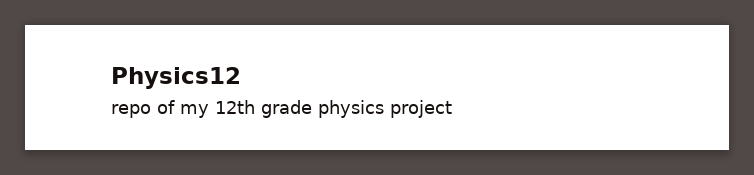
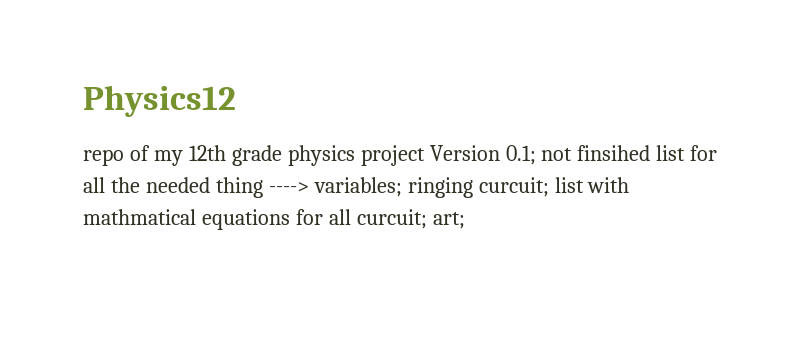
(452, 109) none -> [429,145,718,165] [83,177,630,198] [83,209,465,230] Version 0.1; not finsihed list for all the needed thing ----> variables; ringing curcuit; list with mathmatical equations for all curcuit; art;

